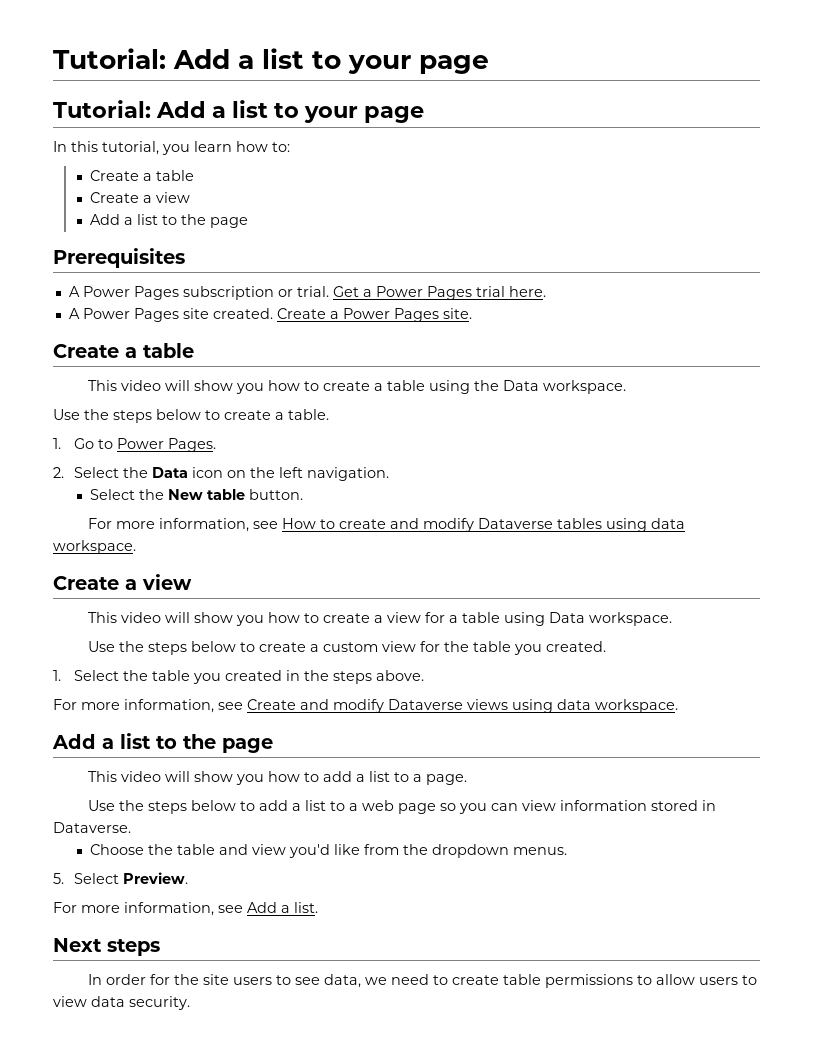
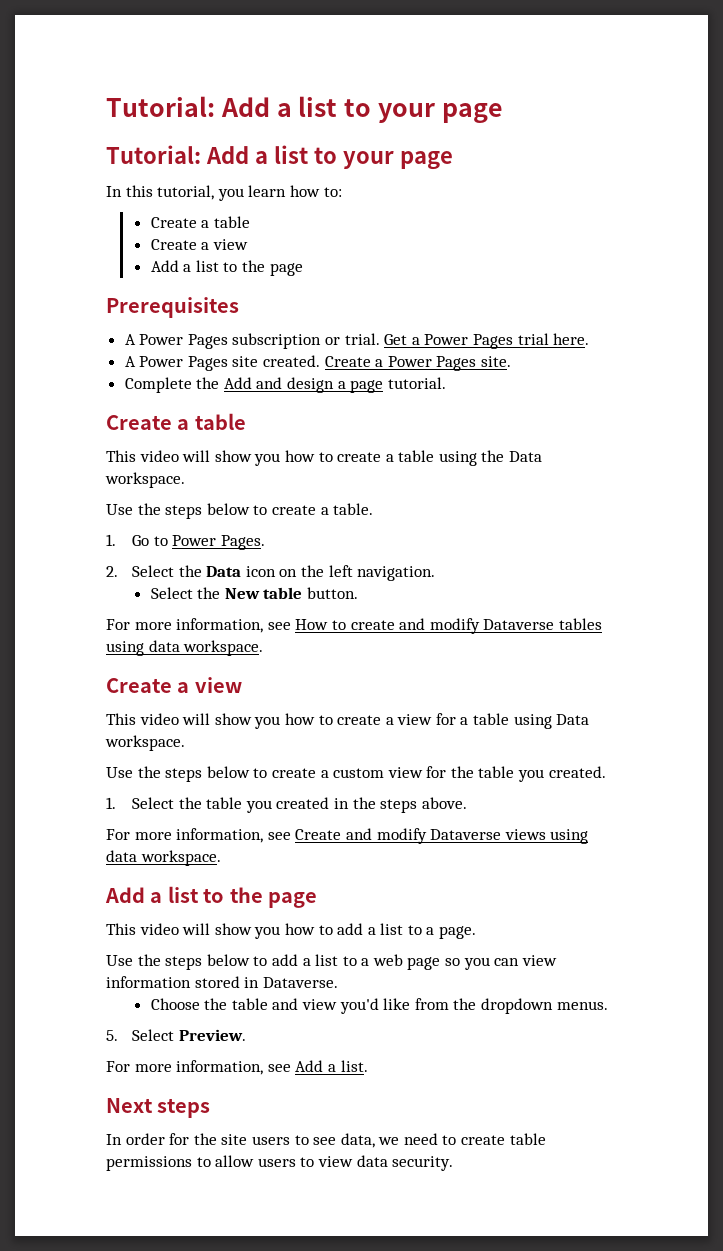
(472, 313) none -> [124,377,446,393] // Complete the Add and design a page tutorial.

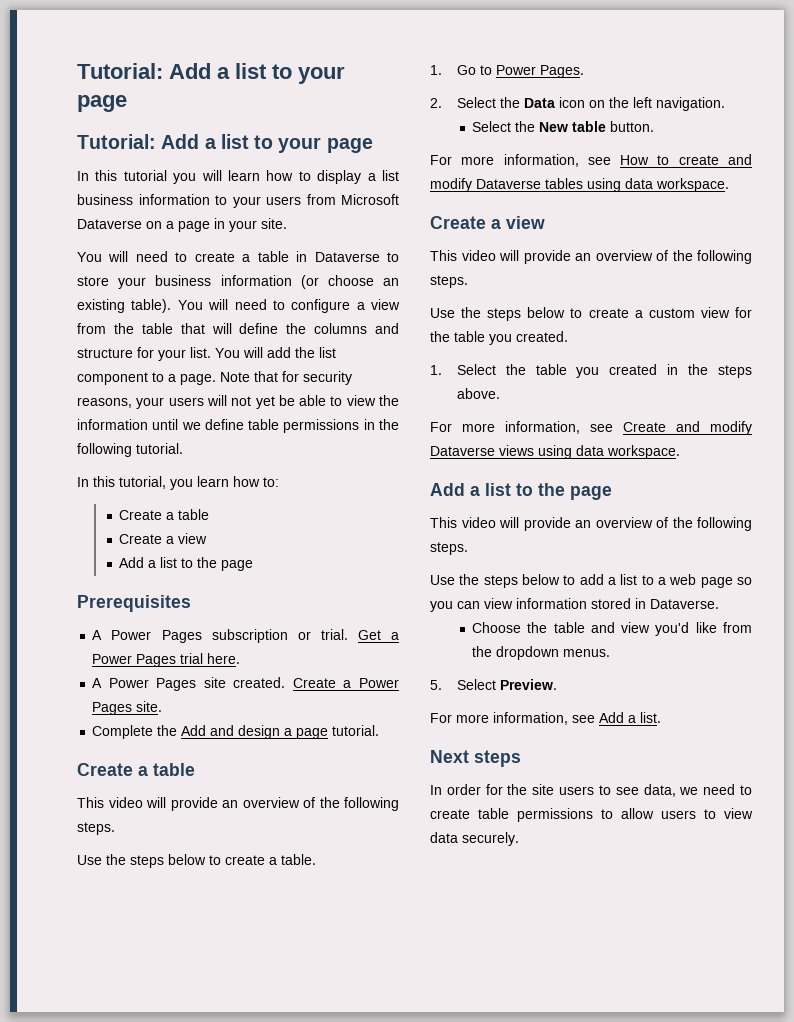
(453, 160) none -> [77,170,399,184] [77,194,399,208] [77,218,287,232] [77,251,400,262] [77,275,399,289] [77,299,400,313] [77,323,399,334] [77,347,336,361] [77,371,352,385] [77,395,400,409] [77,419,399,433] [77,443,183,457] // In this tutorial you will learn how to display a list business information to your users from Microsoft Dataverse on a page in your site. // You will need to create a table in Dataverse to store your business information (or choose an existing table). You will need to configure a view from the table that will define the columns and structure for your list. You will add the list component to a page. Note that for security reasons, your users will not yet be able to view the information until we define table permissions in the following tutorial.
[214,450,543,466] [105,472,185,488] show you how to create a table using the Data workspace. -> [170,797,399,811] [77,822,115,835] provide an overview of the following steps.
[214,713,590,729] [105,735,185,751] show you how to create a view for a table using Data workspace. -> [523,250,752,264] [430,275,468,288] provide an overview of the following steps.
[214,923,477,939] show you how to add a list to a page. -> [523,517,752,531] [430,542,468,555] provide an overview of the following steps.
[392,1156,454,1171] security. -> [462,832,519,846] securely.

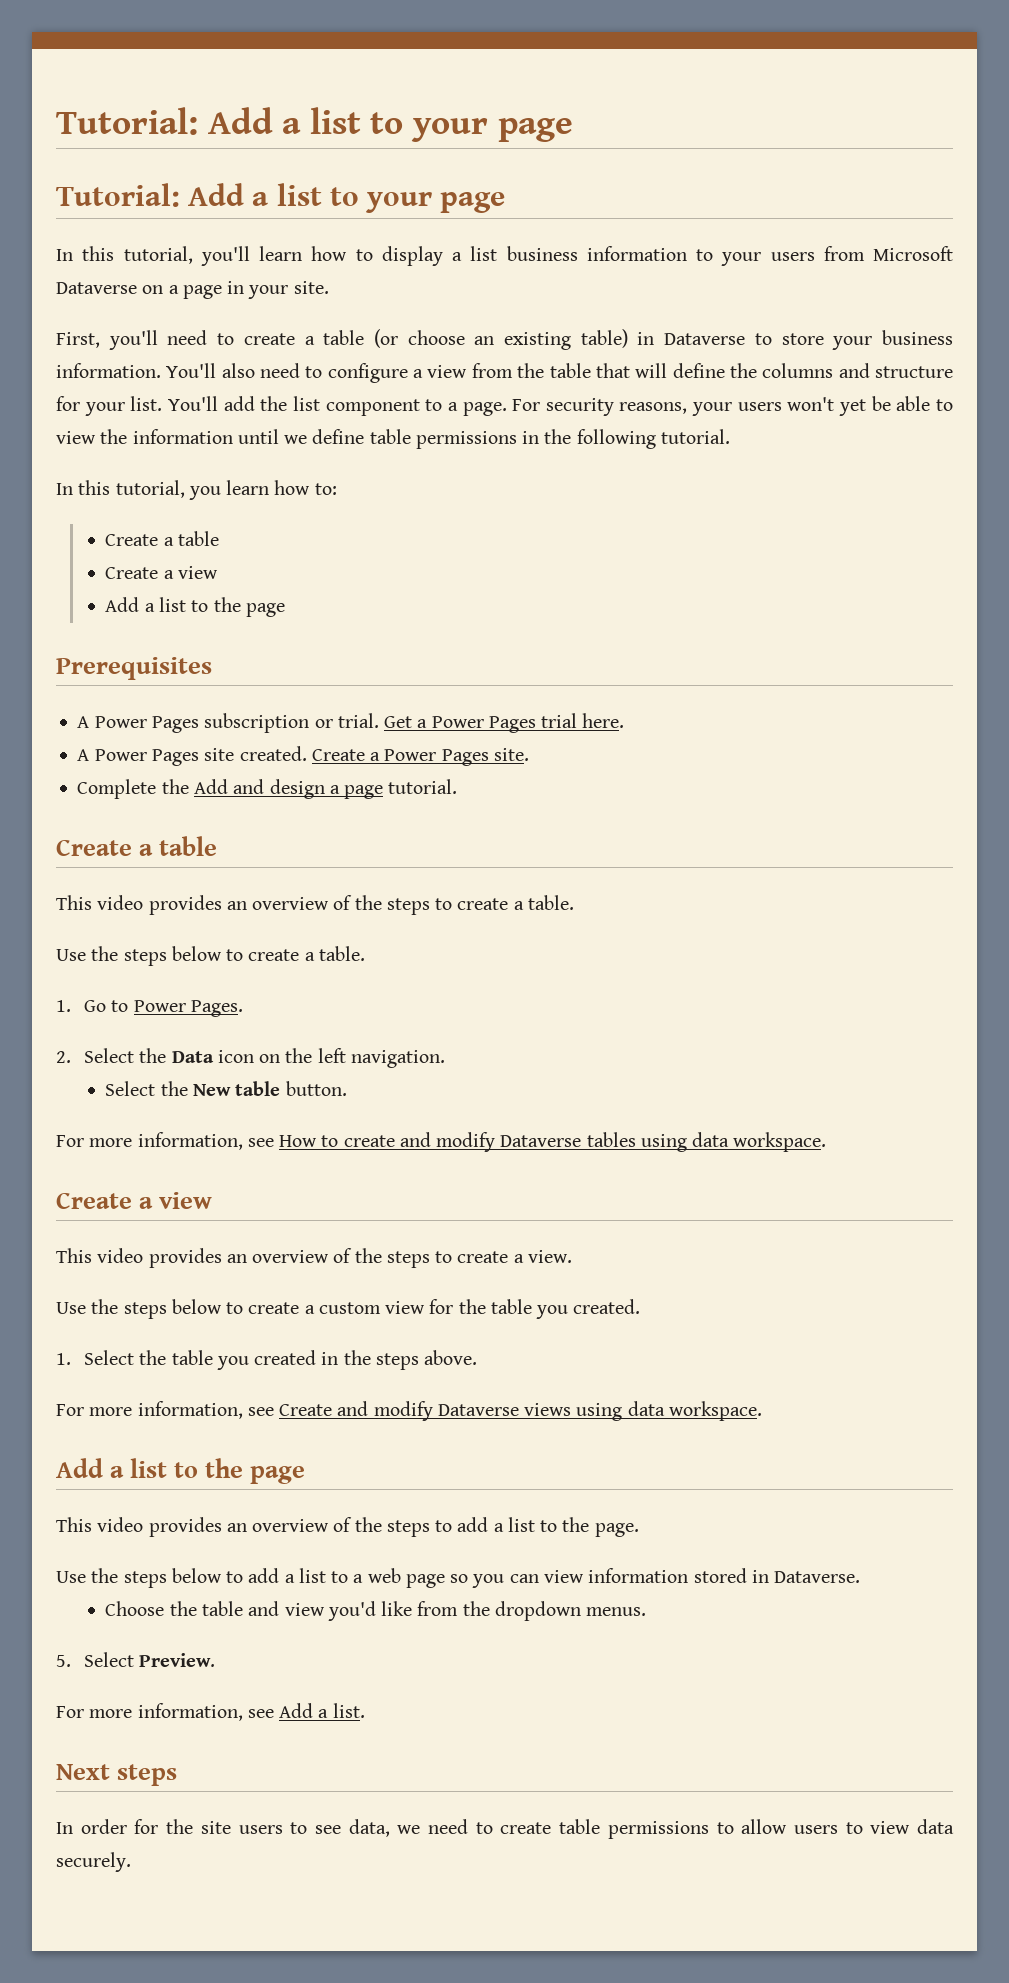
[123,170,222,184] tutorial you will -> [123,246,250,266] tutorial, you'll
[77,251,129,262] You will -> [56,330,158,350] First, you'll
(289, 256) none -> [373,329,628,350] (or choose an existing table)
[220,275,399,289] [77,299,229,313] information (or choose an existing table). You will -> [56,363,255,378] information. You'll also
[215,347,263,358] You will -> [167,396,218,411] You'll
[220,371,299,382] Note that for -> [512,399,541,411] For
[206,395,252,406] will not -> [787,397,835,411] won't
[146,797,399,811] [77,822,115,835] will provide an overview of the following steps. -> [148,895,574,915] provides an overview of the steps to create a table.
[499,250,752,264] [430,275,468,288] will provide an overview of the following steps. -> [148,1248,572,1268] provides an overview of the steps to create a view.
[499,517,752,531] [430,542,468,555] will provide an overview of the following steps. -> [148,1517,639,1537] provides an overview of the steps to add a list to the page.

